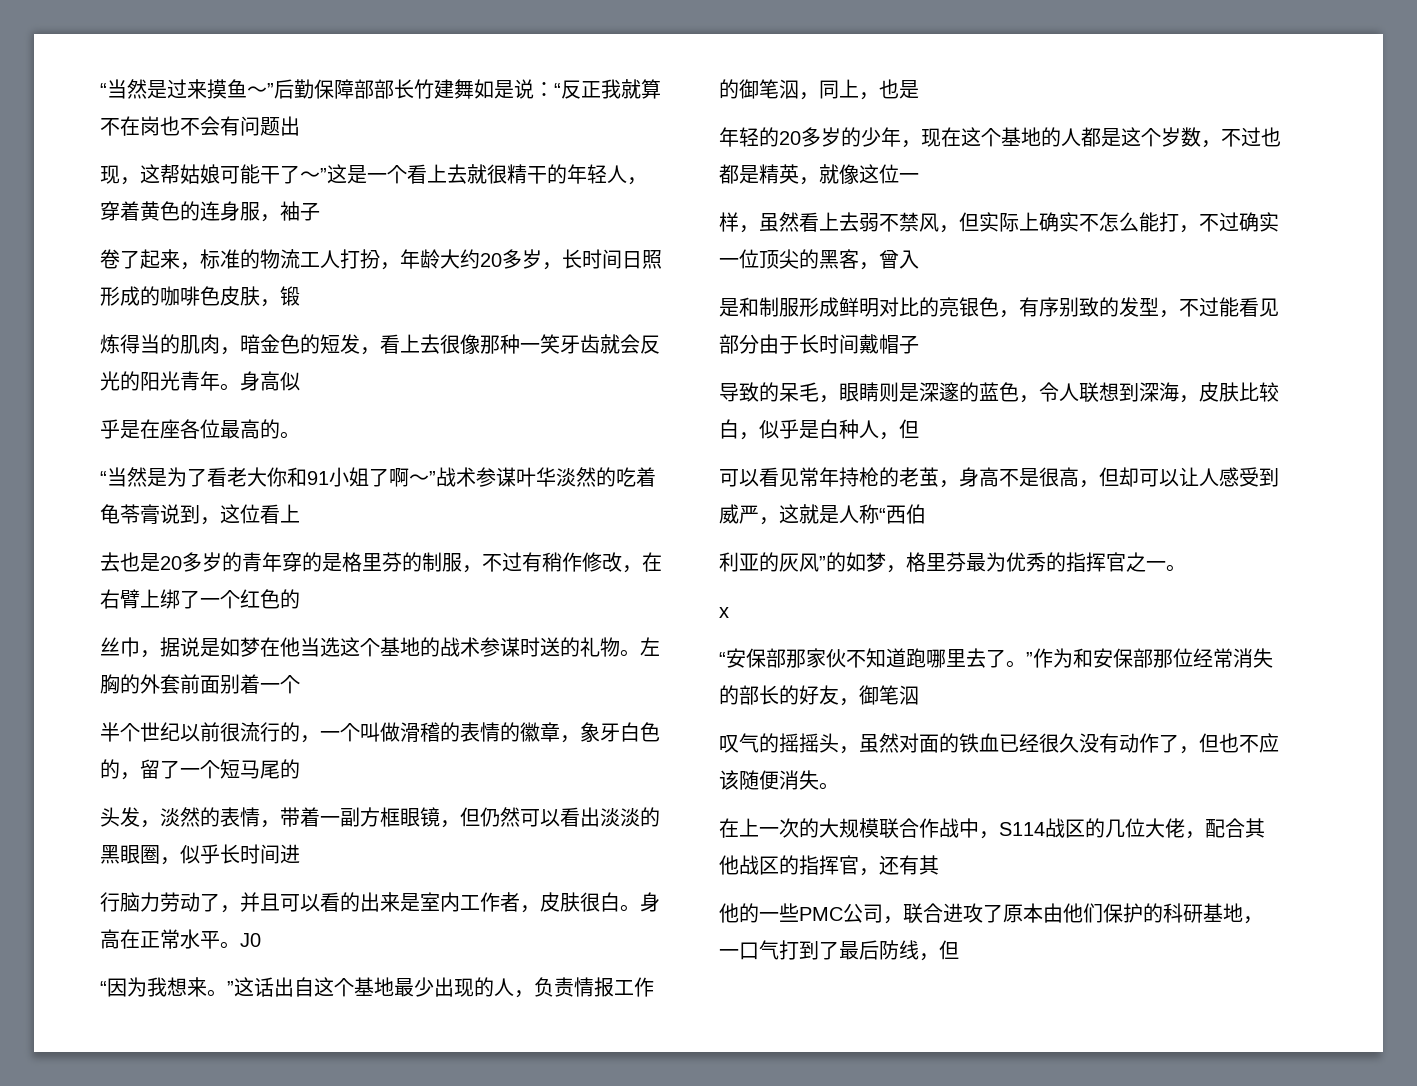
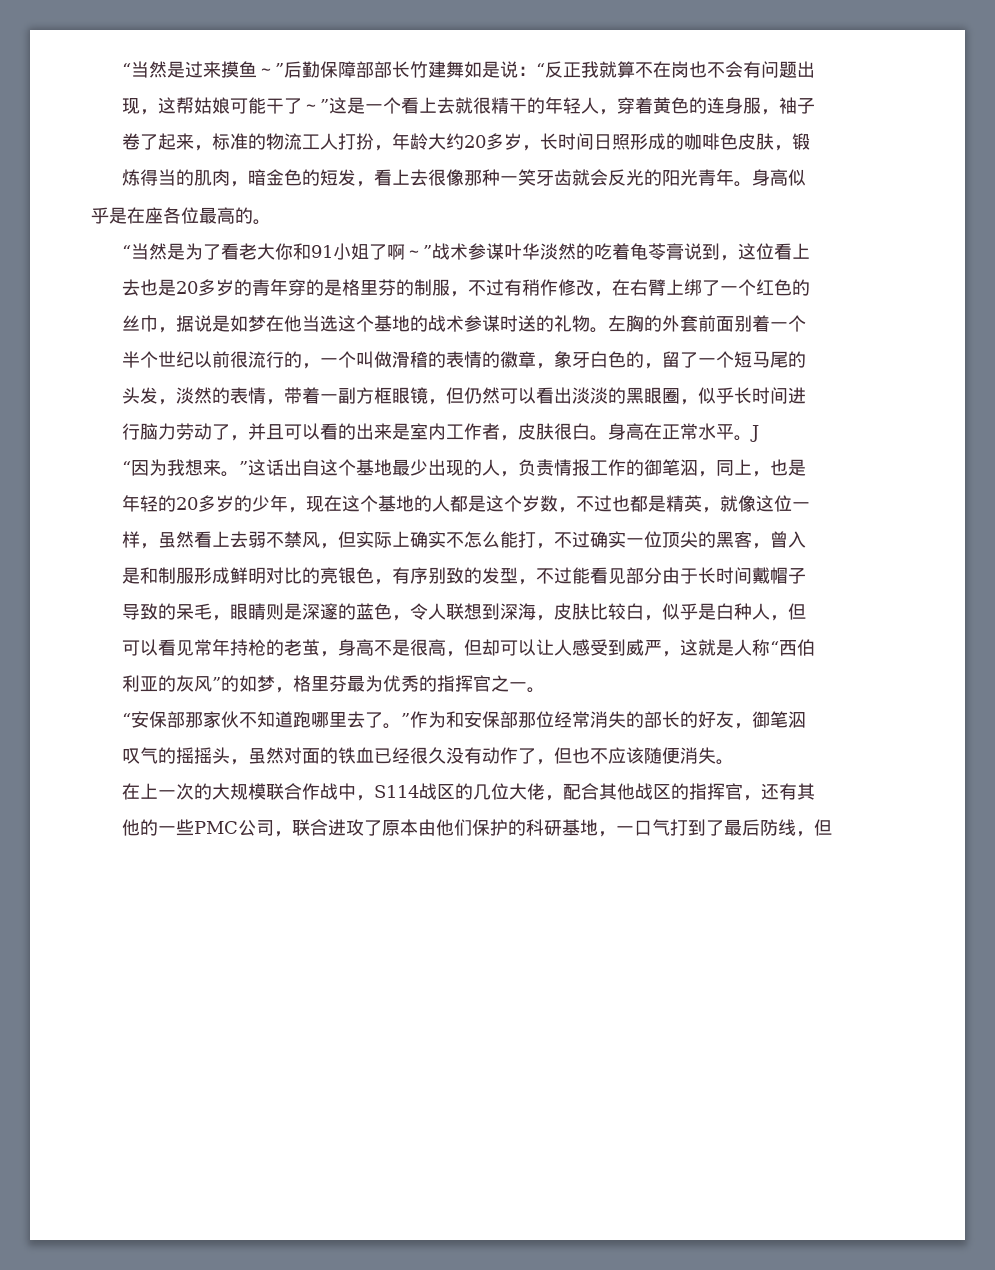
[240,933,261,947] J0 -> [750,425,760,442] J
[719,607,729,618] // x -> (546, 690) none

